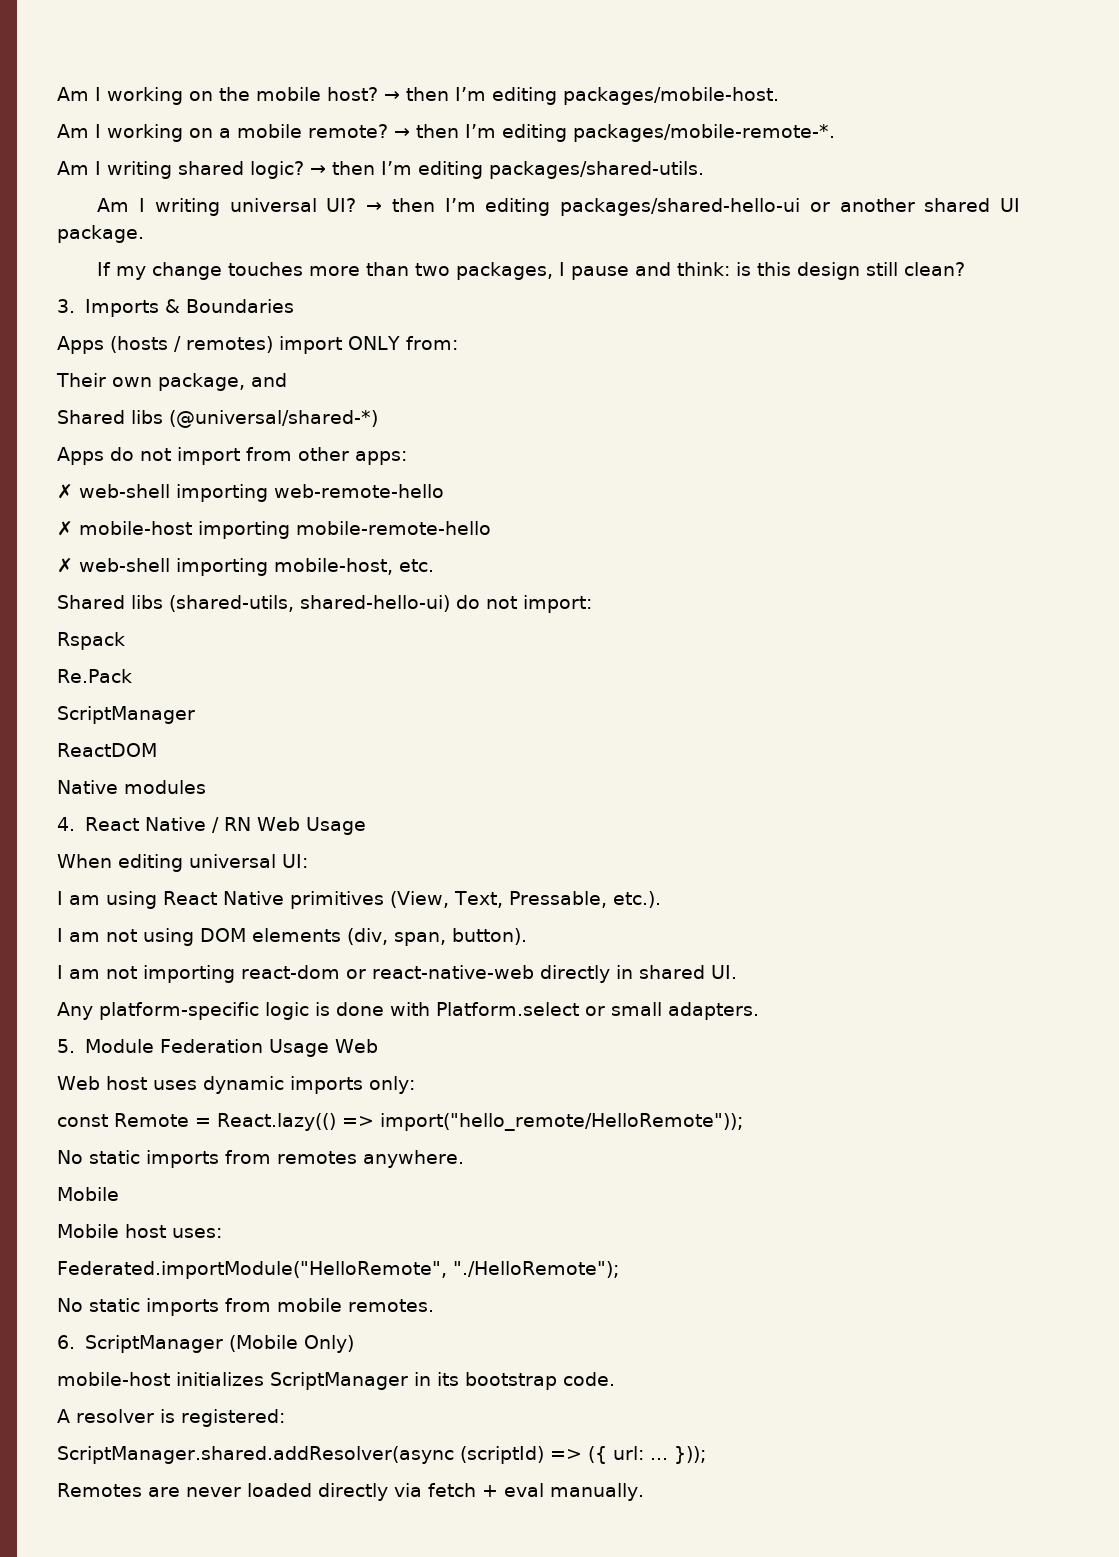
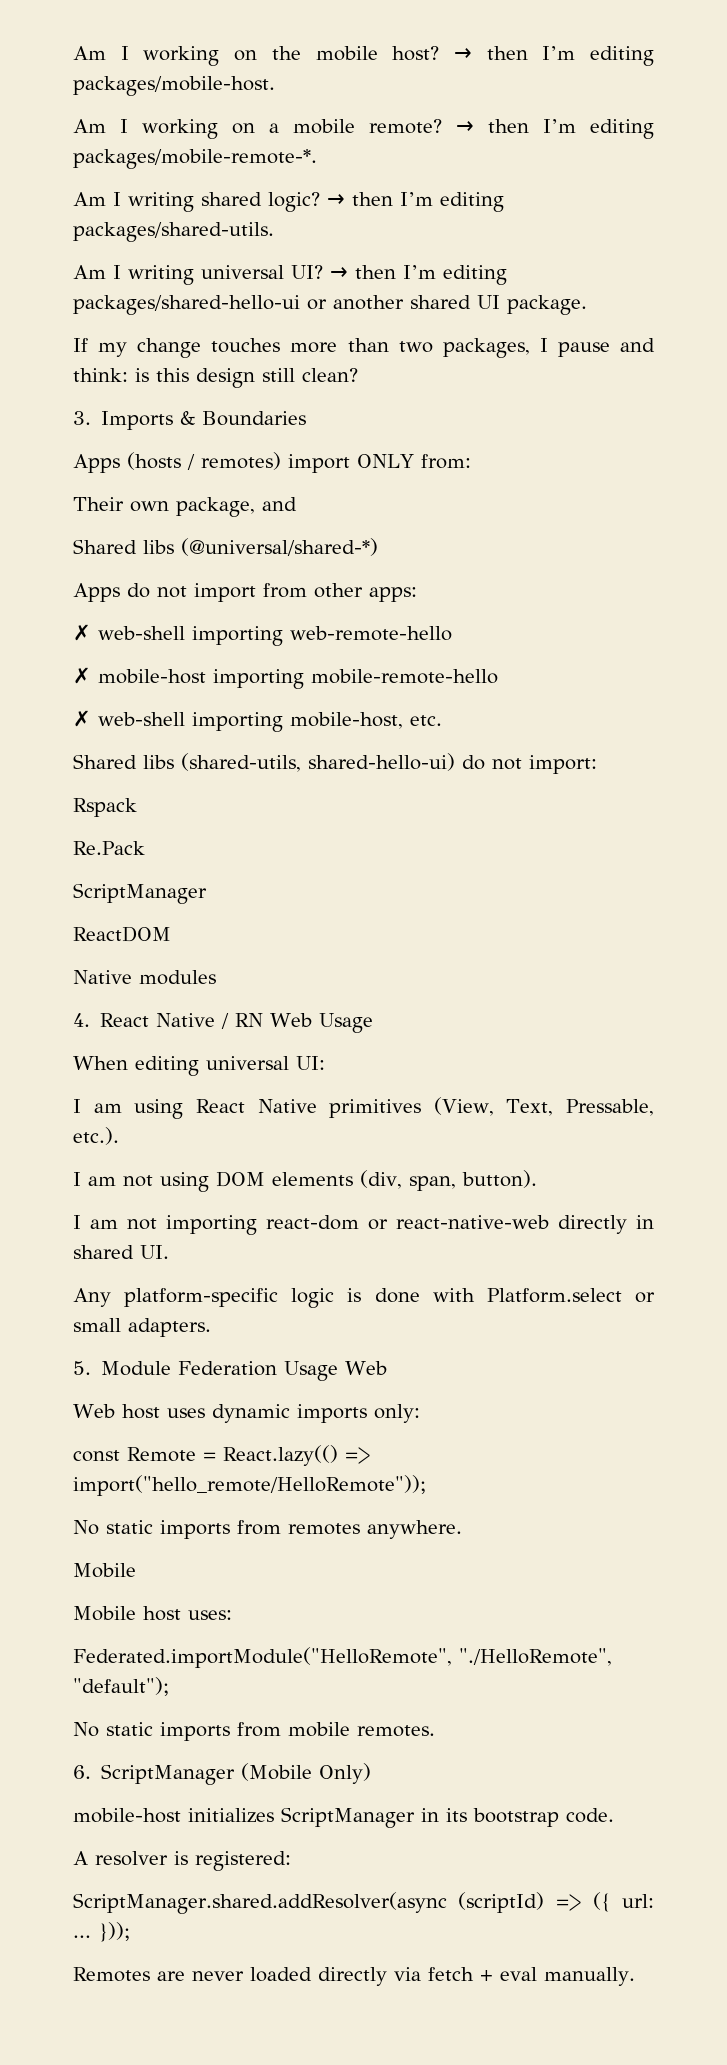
[452,1261,619,1278] "./HelloRemote"); -> [459,1648,612,1666] [73,1677,169,1696] "./HelloRemote", "default");

